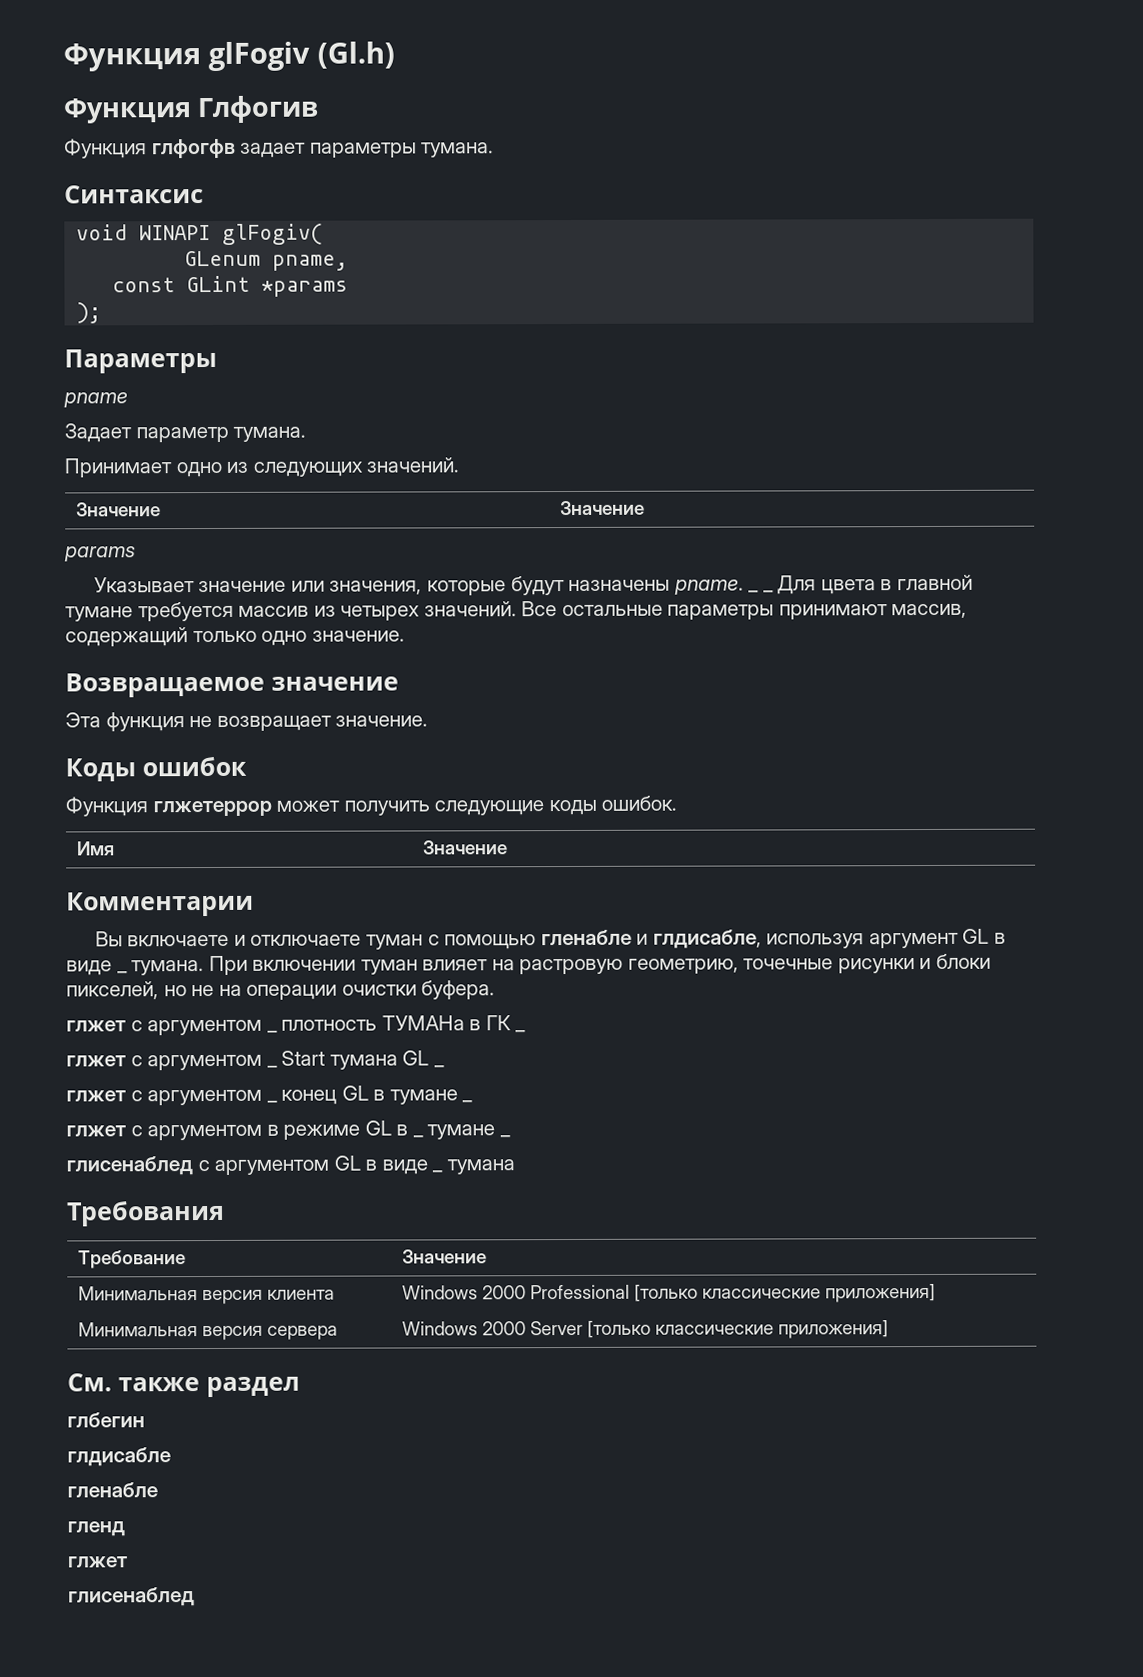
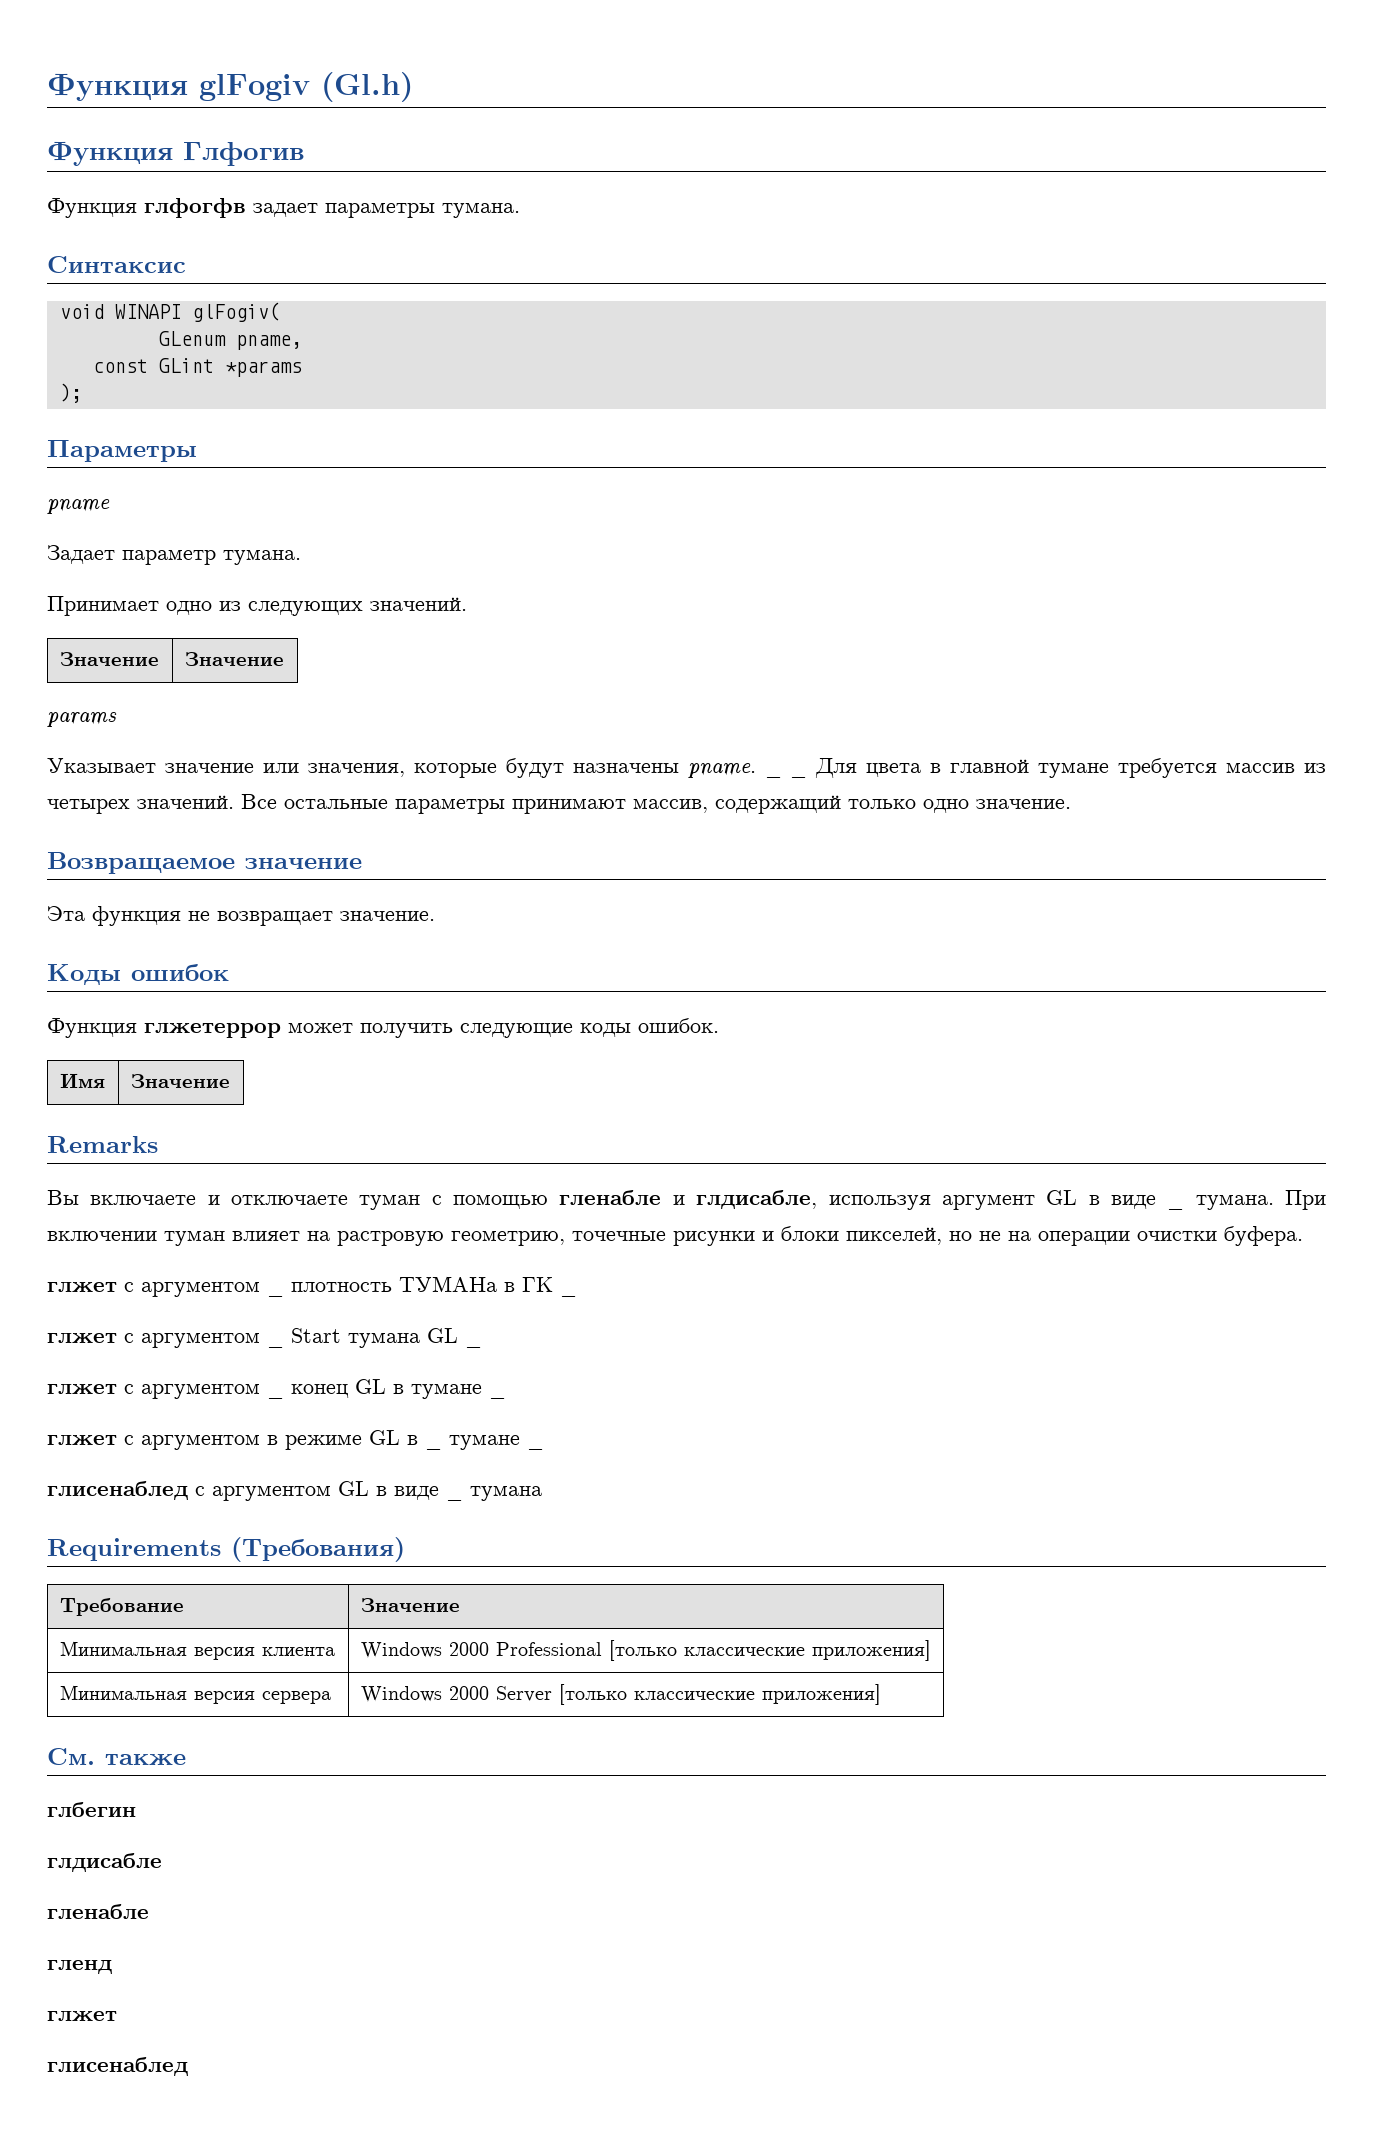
[66,891,254,917] Комментарии -> [47,1136,158,1153] Remarks
[67,1200,225,1227] Требования -> [47,1537,405,1562] Requirements (Требования)
[206,1376,300,1398] раздел -> (186, 1759) none

